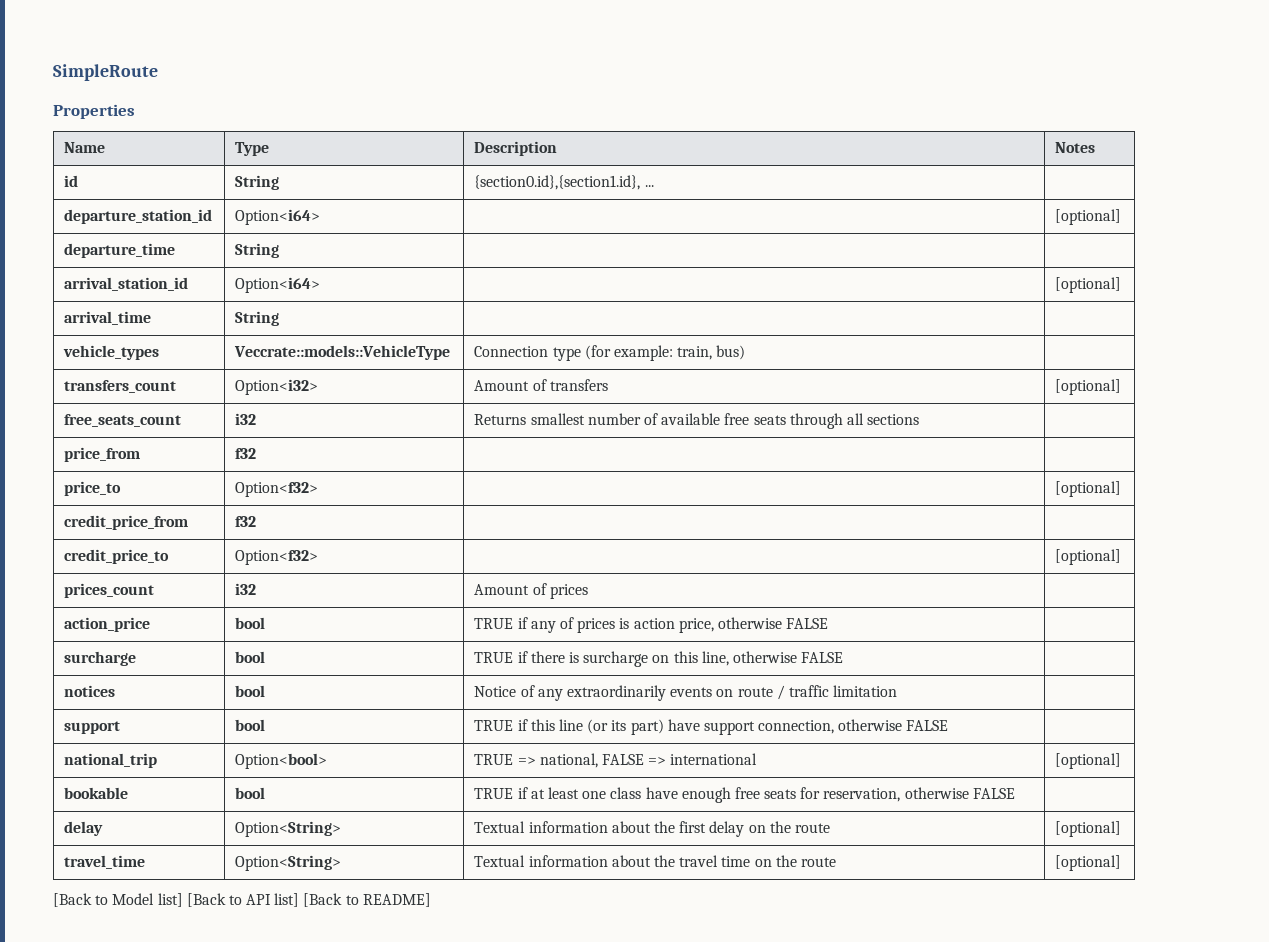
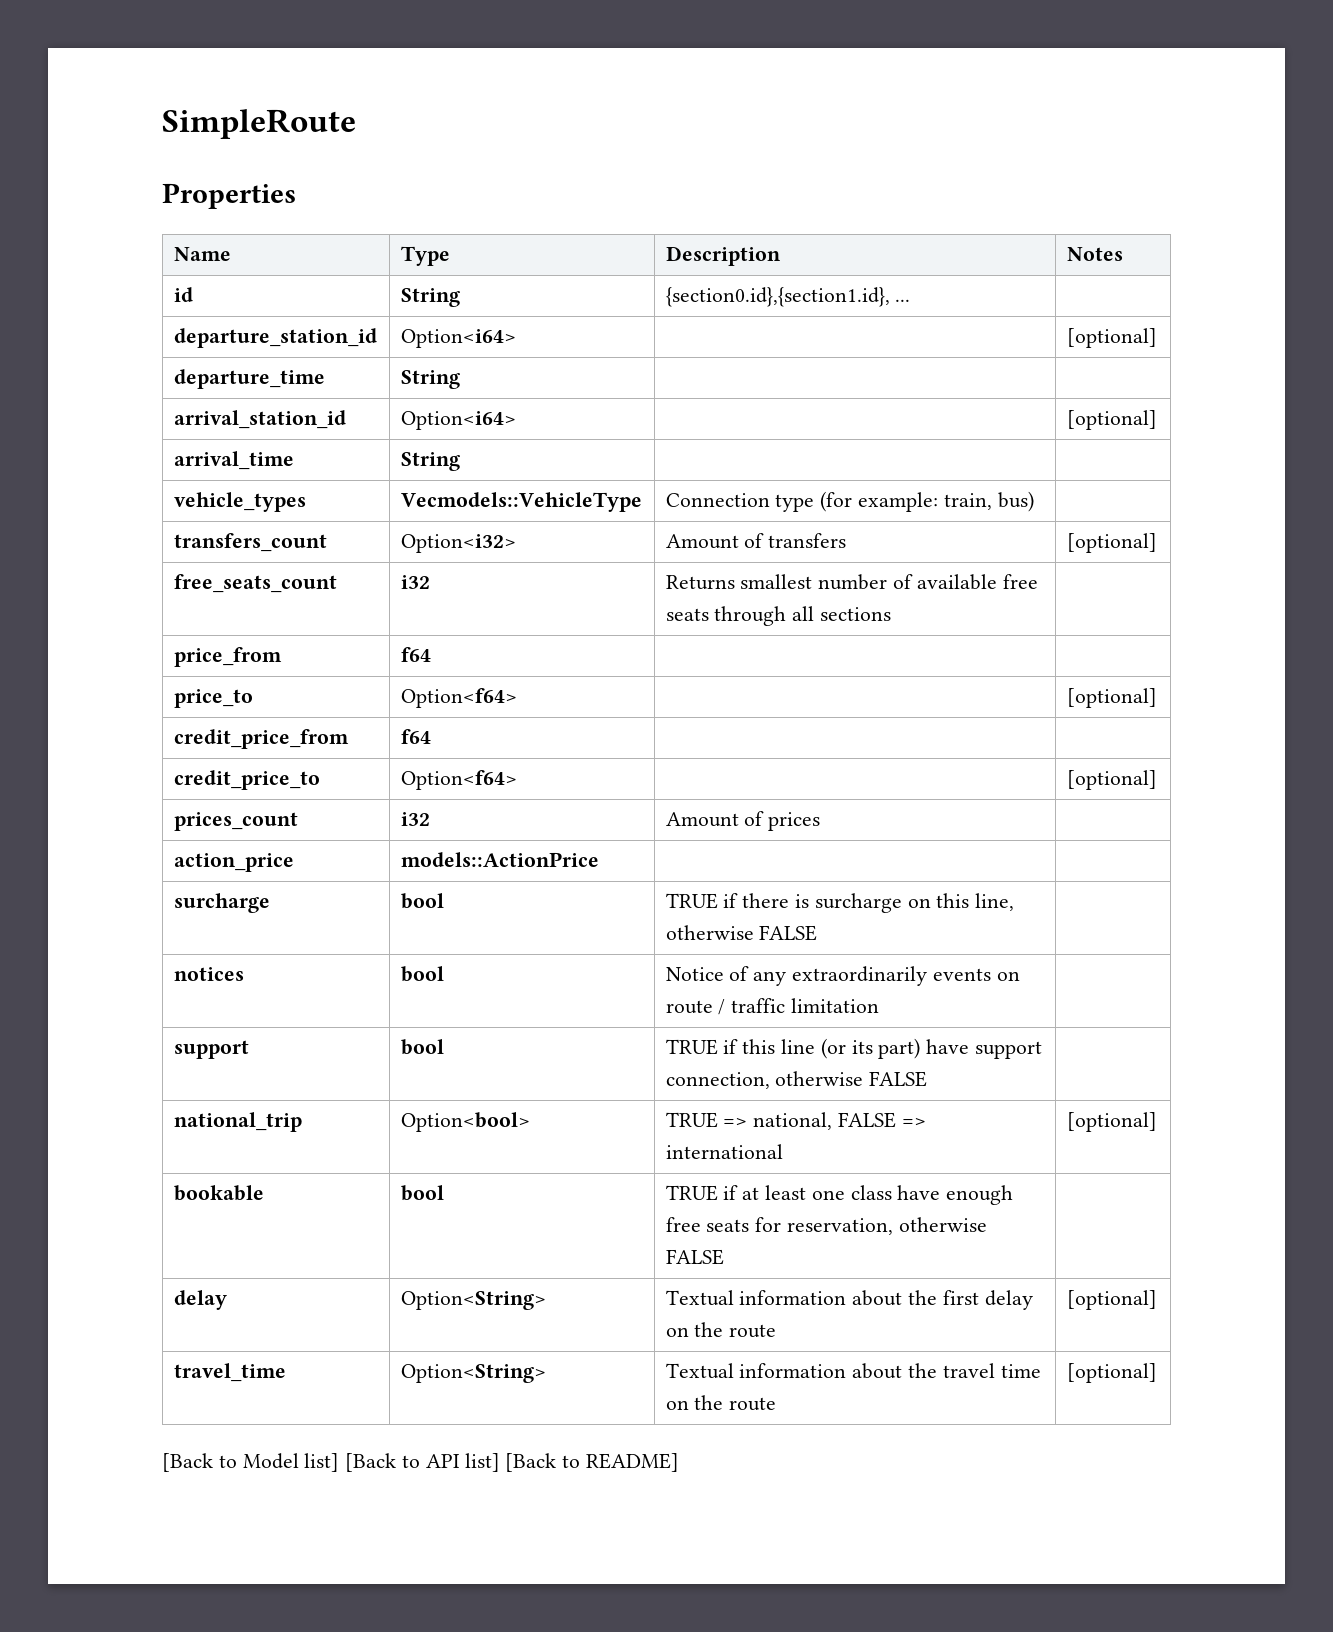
[234,345,451,360] Veccrate::models::VehicleType -> [400,492,642,512] Vecmodels::VehicleType
[235,448,257,459] f32 -> [400,647,431,662] f64
[235,482,319,497] Option<f32> -> [400,688,517,708] Option<f64>
[235,516,257,527] f32 -> [400,729,431,744] f64
[235,550,319,565] Option<f32> -> [400,770,517,790] Option<f64>
[235,617,266,629] [474,617,829,633] bool | TRUE if any of prices is action price, otherwise FALSE -> [400,852,599,867] models::ActionPrice |

